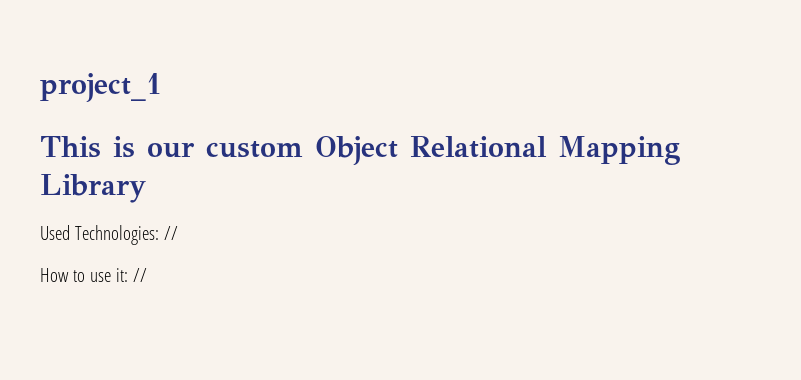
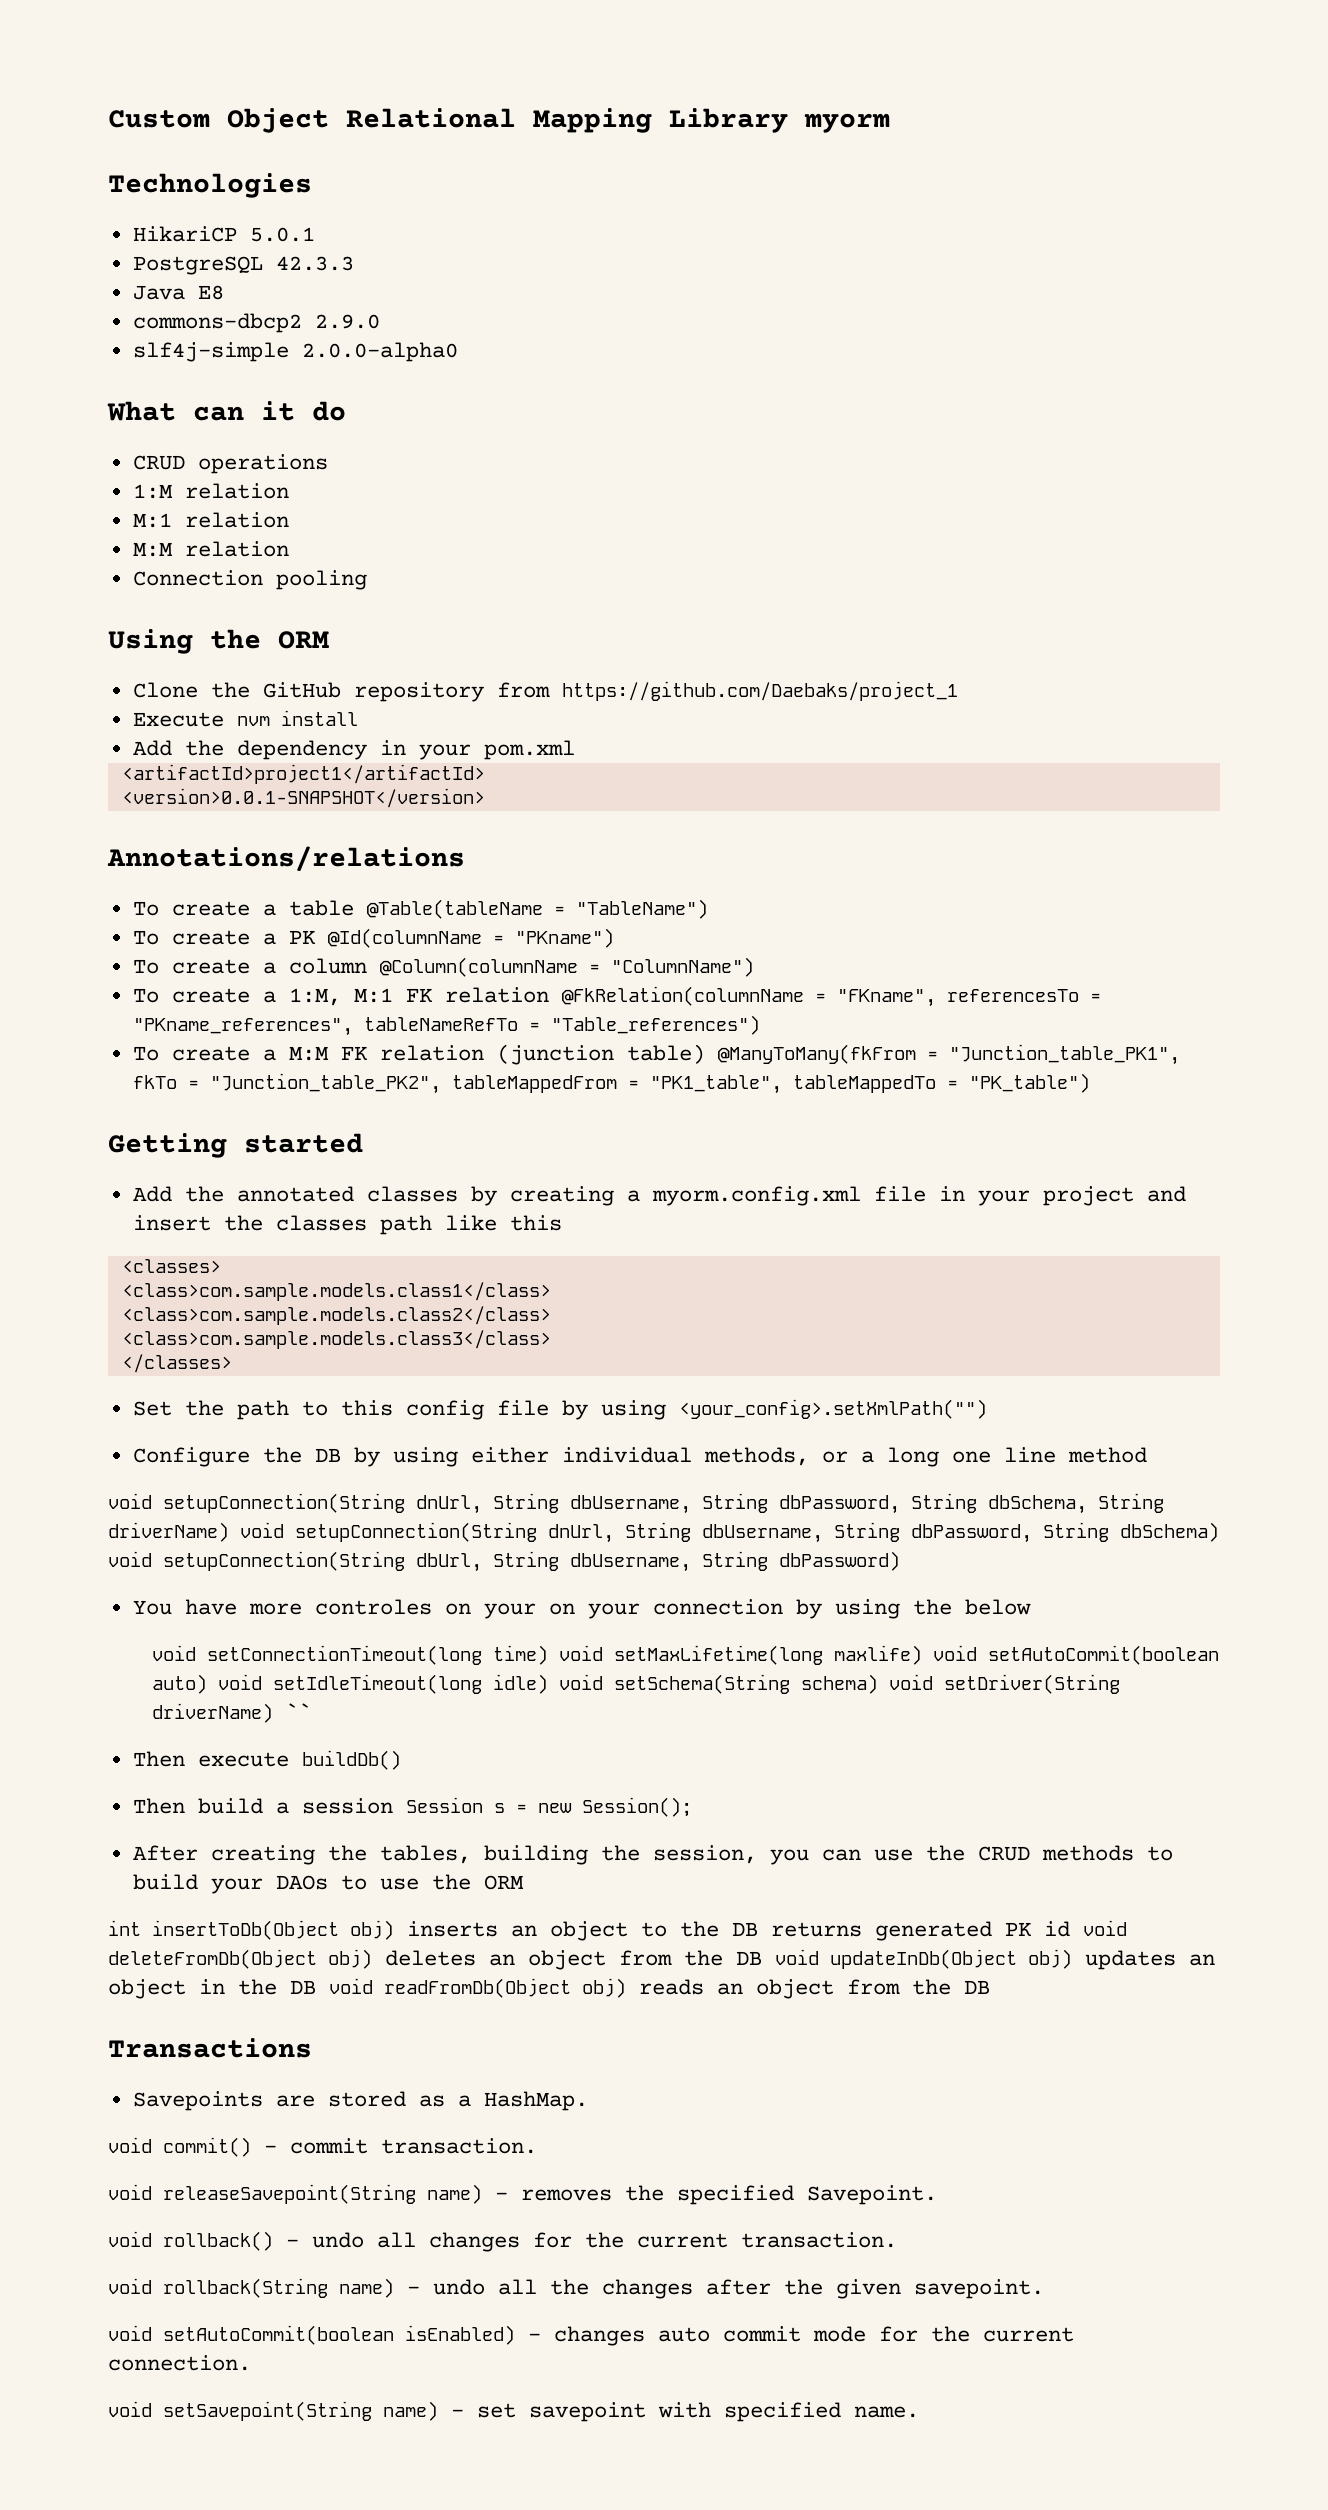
[40,73,162,102] [40,136,303,158] project_1 // This is our custom -> [108,110,210,128] Custom
[40,225,178,245] [40,268,147,282] // Used Technologies: // // How to use it: // -> [804,113,890,133] [108,173,312,198] [132,226,315,242] [132,256,354,275] [132,285,224,300] [132,313,380,333] [132,342,458,362] [107,401,346,421] [132,454,328,474] [132,483,289,499] [132,512,289,528] [132,541,289,557] [132,570,367,590] [108,629,329,654] [132,681,958,702] [132,710,358,727] [132,740,575,760] [121,764,485,784] [121,788,485,808] [107,846,465,872] [132,899,708,919] [132,928,614,948] [132,957,754,977] [132,986,1101,1007] [132,1015,760,1036] [132,1044,1180,1065] [132,1073,1090,1094] [108,1133,363,1158] [132,1186,1186,1206] [132,1215,562,1235] [121,1259,221,1273] [121,1282,551,1301] [121,1306,551,1325] [121,1330,551,1349] [121,1354,232,1373] [132,1399,987,1420] [132,1447,1147,1467] [108,1493,1164,1514] [108,1522,1219,1543] [108,1551,900,1572] [132,1599,1031,1619] [152,1645,1220,1665] [152,1674,1121,1694] [152,1703,313,1723] [132,1750,401,1770] [132,1797,692,1817] [132,1845,1173,1865] [132,1874,524,1894] [108,1920,1127,1941] [108,1949,1215,1970] [108,1978,990,1999] [108,2038,312,2058] [132,2091,588,2111] [108,2137,537,2157] [108,2184,937,2205] [108,2231,897,2252] [108,2278,1044,2299] [108,2325,1074,2346] [108,2355,251,2371] [108,2401,919,2422] myorm // Technologies // HikariCP 5.0.1 // PostgreSQL 42.3.3 // Java E8 // commons-dbcp2 2.9.0 // slf4j-simple 2.0.0-alpha0 // What can it do // CRUD operations // 1:M relation // M:1 relation // M:M relation // Connection pooling // Using the ORM // Clone the GitHub repository from https://github.com/Daebaks/project_1 // Execute nvm install // Add the dependency in your pom.xml // <artifactId>project1</artifactId> // <version>0.0.1-SNAPSHOT</version> // Annotations/relations // To create a table @Table(tableName = "TableName") // To create a PK @Id(columnName = "PKname") // To create a column @Column(columnName = "ColumnName") // To create a 1:M, M:1 FK relation @FkRelation(columnName = "FKname", referencesTo = "PKname_references", tableNameRefTo = "Table_references") // To create a M:M FK relation (junction table) @ManyToMany(fkFrom = "Junction_table_PK1", fkTo = "Junction_table_PK2", tableMappedFrom = "PK1_table", tableMappedTo = "PK_table") // Getting started // Add the annotated classes by creating a myorm.config.xml file in your project and insert the classes path like this // <classes> // <class>com.sample.models.class1</class> // <class>com.sample.models.class2</class> // <class>com.sample.models.class3</class> // </classes> // Set the path to this config file by using <your_config>.setXmlPath("") // Configure the DB by using either individual methods, or a long one line method // void setupConnection(String dnUrl, String dbUsername, String dbPassword, String dbSchema, String driverName) void setupConnection(String dnUrl, String dbUsername, String dbPassword, String dbSchema) void setupConnection(String dbUrl, String dbUsername, String dbPassword) // You have more controles on your on your connection by using the below // void setConnectionTimeout(long time) void setMaxLifetime(long maxlife) void setAutoCommit(boolean auto) void setIdleTimeout(long idle) void setSchema(String schema) void setDriver(String driverName) `` // Then execute buildDb() // Then build a session Session s = new Session(); // After creating the tables, building the session, you can use the CRUD methods to build your DAOs to use the ORM // int insertToDb(Object obj) inserts an object to the DB returns generated PK id void deleteFromDb(Object obj) deletes an object from the DB void updateInDb(Object obj) updates an object in the DB void readFromDb(Object obj) reads an object from the DB // Transactions // Savepoints are stored as a HashMap. // void commit() - commit transaction. // void releaseSavepoint(String name) - removes the specified Savepoint. // void rollback() - undo all changes for the current transaction. // void rollback(String name) - undo all the changes after the given savepoint. // void setAutoCommit(boolean isEnabled) - changes auto commit mode for the current connection. // void setSavepoint(String name) - set savepoint with specified name.

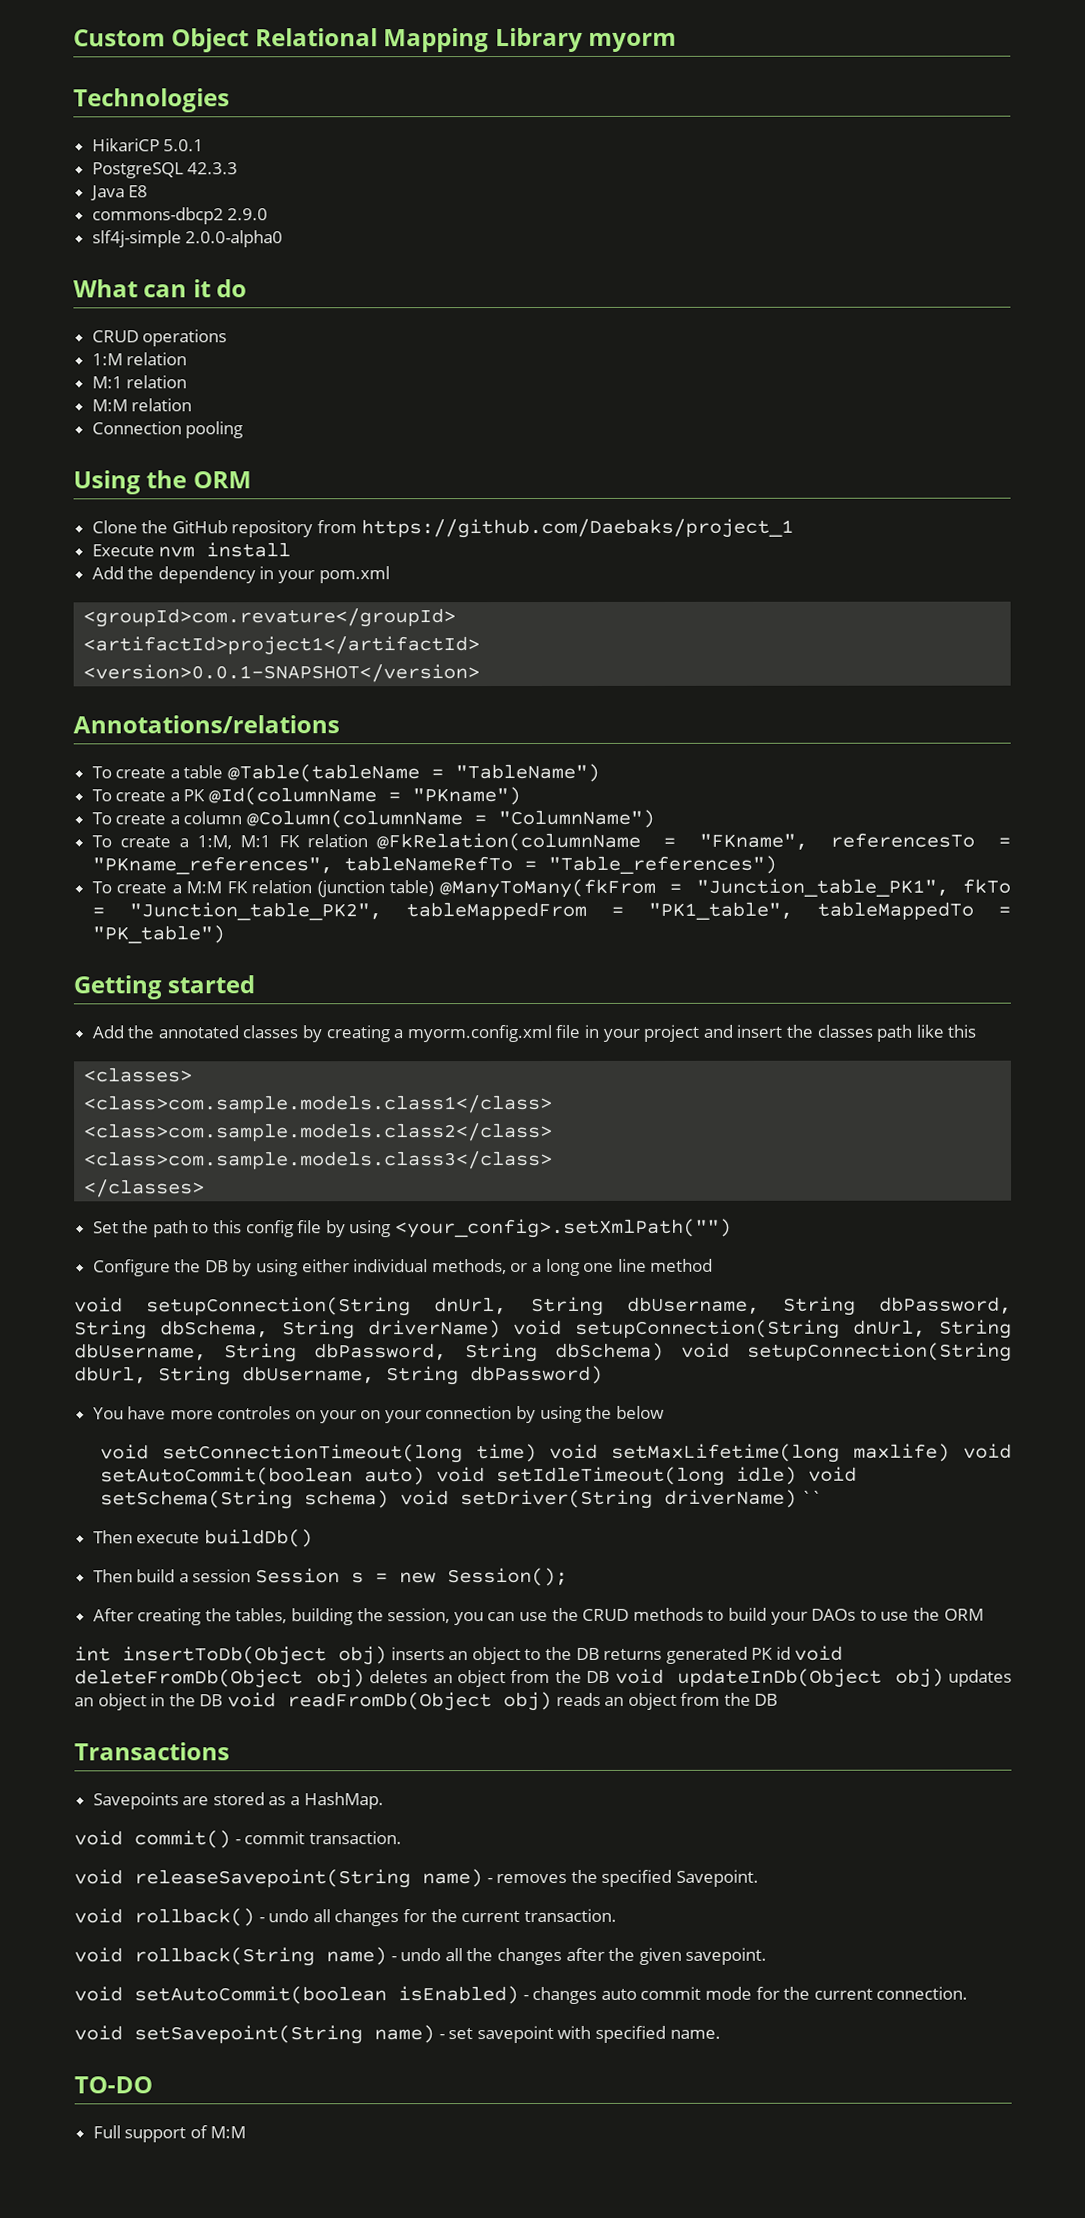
(575, 750) none -> [83,608,457,628] // <groupId>com.revature</groupId>
(919, 2412) none -> [74,2076,153,2094] [92,2125,247,2143] // TO-DO // Full support of M:M

